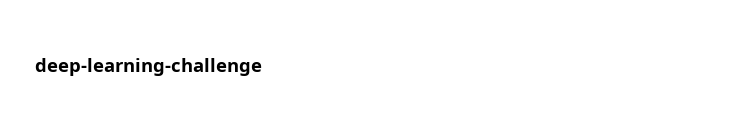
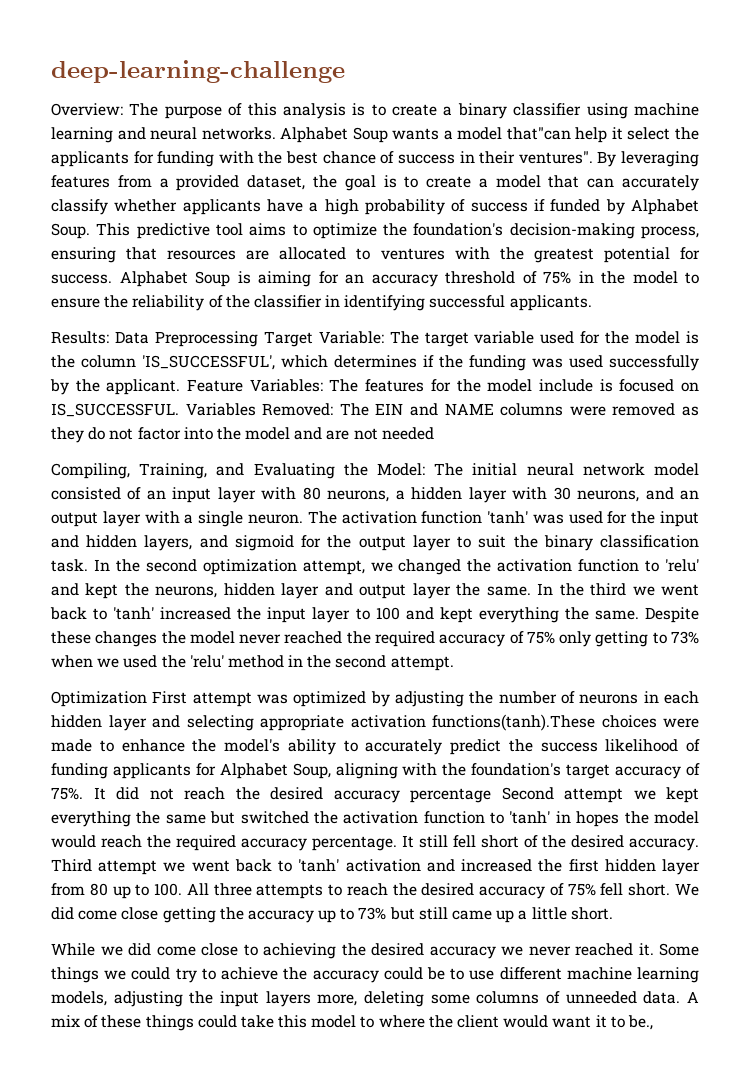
(262, 67) none -> [51,103,699,119] [51,127,700,143] [51,151,700,167] [51,175,699,191] [51,199,699,215] [51,223,699,239] [51,247,700,263] [51,271,699,287] [51,295,592,311] [51,331,699,347] [51,355,699,371] [50,379,700,395] [51,403,700,417] [51,427,434,443] [51,463,699,479] [51,487,700,503] [51,511,700,527] [51,535,699,551] [51,559,699,575] [51,583,699,599] [50,607,699,623] [51,631,700,647] [51,655,454,671] [51,691,700,707] [51,714,699,731] [51,739,700,755] [51,763,700,779] [51,787,699,803] [51,811,699,827] [51,835,699,851] [51,859,701,875] [51,883,699,899] [51,907,613,923] [51,943,699,959] [51,967,699,983] [51,991,699,1007] [51,1015,653,1031] // Overview: The purpose of this analysis is to create a binary classifier using machine learning and neural networks. Alphabet Soup wants a model that"can help it select the applicants for funding with the best chance of success in their ventures". By leveraging features from a provided dataset, the goal is to create a model that can accurately classify whether applicants have a high probability of success if funded by Alphabet Soup. This predictive tool aims to optimize the foundation's decision-making process, ensuring that resources are allocated to ventures with the greatest potential for success. Alphabet Soup is aiming for an accuracy threshold of 75% in the model to ensure the reliability of the classifier in identifying successful applicants. // Results: Data Preprocessing Target Variable: The target variable used for the model is the column 'IS_SUCCESSFUL', which determines if the funding was used successfully by the applicant. Feature Variables: The features for the model include is focused on IS_SUCCESSFUL. Variables Removed: The EIN and NAME columns were removed as they do not factor into the model and are not needed // Compiling, Training, and Evaluating the Model: The initial neural network model consisted of an input layer with 80 neurons, a hidden layer with 30 neurons, and an output layer with a single neuron. The activation function 'tanh' was used for the input and hidden layers, and sigmoid for the output layer to suit the binary classification task. In the second optimization attempt, we changed the activation function to 'relu' and kept the neurons, hidden layer and output layer the same. In the third we went back to 'tanh' increased the input layer to 100 and kept everything the same. Despite these changes the model never reached the required accuracy of 75% only getting to 73% when we used the 'relu' method in the second attempt. // Optimization First attempt was optimized by adjusting the number of neurons in each hidden layer and selecting appropriate activation functions(tanh).These choices were made to enhance the model's ability to accurately predict the success likelihood of funding applicants for Alphabet Soup, aligning with the foundation's target accuracy of 75%. It did not reach the desired accuracy percentage Second attempt we kept everything the same but switched the activation function to 'tanh' in hopes the model would reach the required accuracy percentage. It still fell short of the desired accuracy. Third attempt we went back to 'tanh' activation and increased the first hidden layer from 80 up to 100. All three attempts to reach the desired accuracy of 75% fell short. We did come close getting the accuracy up to 73% but still came up a little short. // While we did come close to achieving the desired accuracy we never reached it. Some things we could try to achieve the accuracy could be to use different machine learning models, adjusting the input layers more, deleting some columns of unneeded data. A mix of these things could take this model to where the client would want it to be.,

